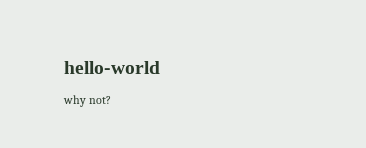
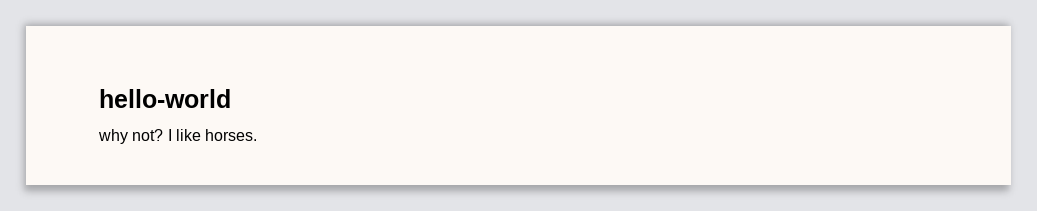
(112, 100) none -> [167,129,258,141] I like horses.

